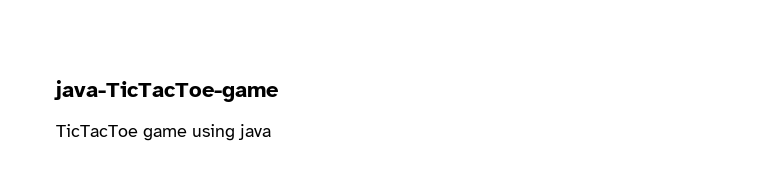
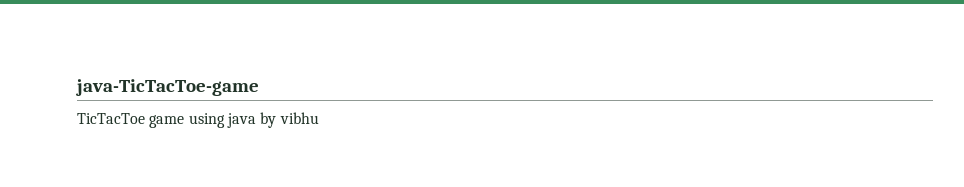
(271, 132) none -> [260,112,319,128] by vibhu

